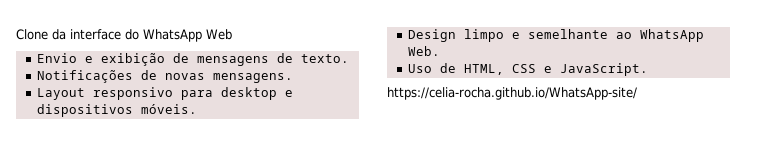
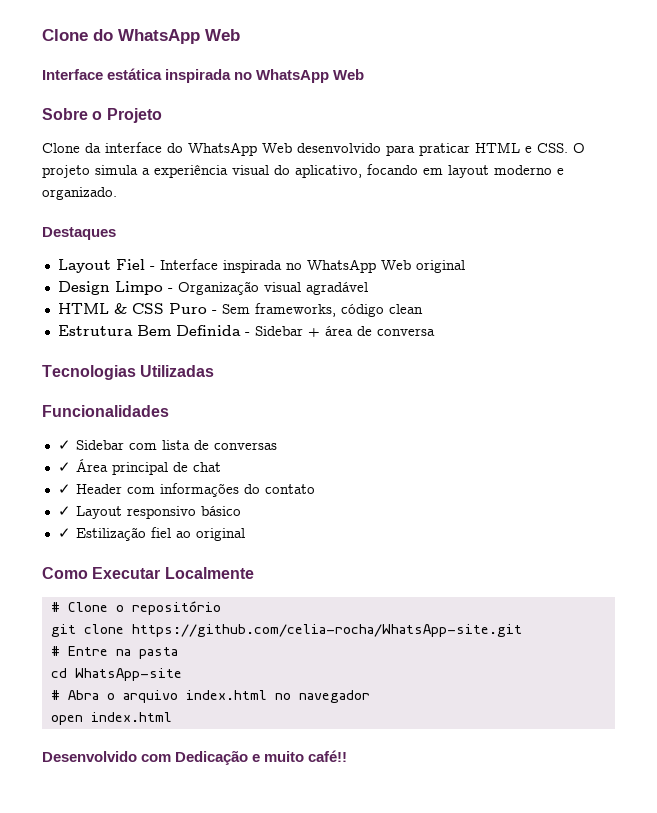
[16,29,48,40] Clone -> [42,29,240,44] [42,68,365,83] [42,108,162,123] [42,143,80,153] Clone do WhatsApp Web // Interface estática inspirada no WhatsApp Web // Sobre o Projeto // Clone
[37,53,350,66] [37,70,294,83] [37,87,294,100] [37,104,198,117] [408,29,705,42] [408,46,441,56] [408,63,649,76] [387,87,637,100] // Envio e exibição de mensagens de texto. // Notificações de novas mensagens. // Layout responsivo para desktop e dispositivos móveis. // Design limpo e semelhante ao WhatsApp Web. // Uso de HTML, CSS e JavaScript. // https://celia-rocha.github.io/WhatsApp-site/ -> [297,142,585,156] [42,164,564,178] [42,187,117,200] [42,227,116,240] [57,259,465,273] [57,281,368,295] [57,303,423,317] [57,325,435,337] [42,365,215,380] [42,405,169,417] [57,440,277,450] [57,459,221,475] [57,483,315,497] [57,506,241,519] [57,527,245,541] [42,567,254,579] [50,601,221,615] [50,624,522,637] [50,646,178,659] [50,668,182,681] [50,690,370,703] [50,712,172,725] [42,750,348,765] desenvolvido para praticar HTML e CSS. O projeto simula a experiência visual do aplicativo, focando em layout moderno e organizado. // Destaques // Layout Fiel - Interface inspirada no WhatsApp Web original // Design Limpo - Organização visual agradável // HTML & CSS Puro - Sem frameworks, código clean // Estrutura Bem Definida - Sidebar + área de conversa // Tecnologias Utilizadas // Funcionalidades // ✓ Sidebar com lista de conversas // ✓ Área principal de chat // ✓ Header com informações do contato // ✓ Layout responsivo básico // ✓ Estilização fiel ao original // Como Executar Localmente // # Clone o repositório // git clone https://github.com/celia-rocha/WhatsApp-site.git // # Entre na pasta // cd WhatsApp-site // # Abra o arquivo index.html no navegador // open index.html // Desenvolvido com Dedicação e muito café!!

